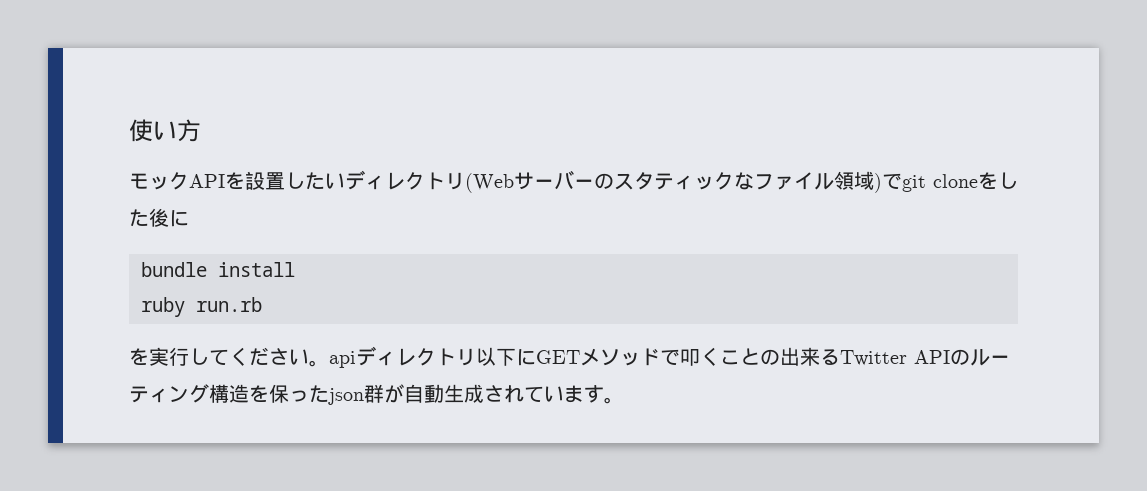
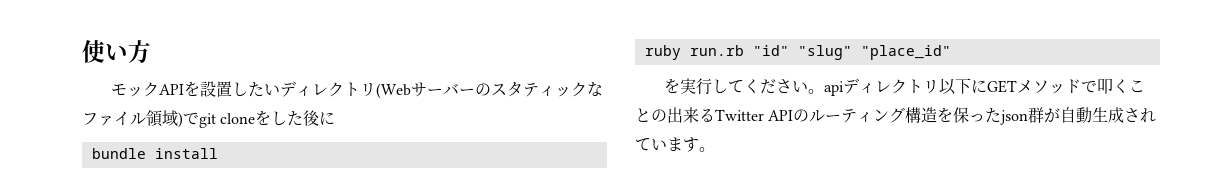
(262, 304) none -> [752,45,951,60] "id" "slug" "place_id"

